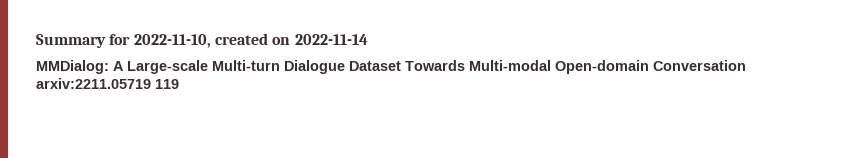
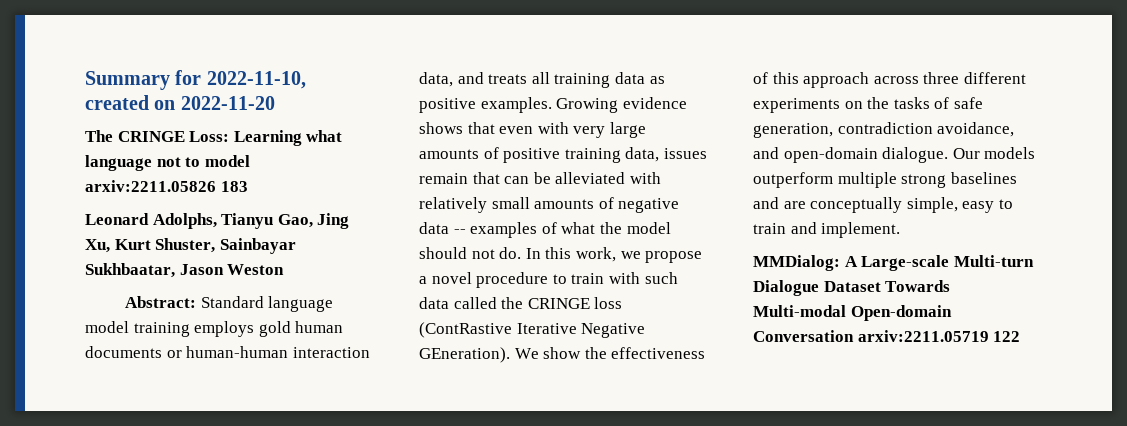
[294,34,368,45] 2022-11-14 -> [180,96,275,110] [85,130,343,146] [85,155,250,171] [85,180,248,192] [85,213,350,229] [85,238,296,254] [85,263,285,278] [125,296,334,312] [85,321,344,337] [85,346,370,358] [419,72,665,88] [419,97,687,113] [419,122,646,138] [419,147,707,163] [419,172,661,184] [419,197,680,213] [419,222,671,238] [419,247,703,263] [419,272,678,288] [419,297,623,309] [419,322,646,338] [419,347,706,363] [753,72,1026,88] [753,97,983,113] [753,122,1015,138] [753,147,1036,163] [753,172,1017,188] [753,197,1013,213] [753,222,901,238] 2022-11-20 // The CRINGE Loss: Learning what language not to model arxiv:2211.05826 183 // Leonard Adolphs, Tianyu Gao, Jing Xu, Kurt Shuster, Sainbayar Sukhbaatar, Jason Weston // Abstract: Standard language model training employs gold human documents or human-human interaction data, and treats all training data as positive examples. Growing evidence shows that even with very large amounts of positive training data, issues remain that can be alleviated with relatively small amounts of negative data -- examples of what the model should not do. In this work, we propose a novel procedure to train with such data called the CRINGE loss (ContRastive Iterative Negative GEneration). We show the effectiveness of this approach across three different experiments on the tasks of safe generation, contradiction avoidance, and open-domain dialogue. Our models outperform multiple strong baselines and are conceptually simple, easy to train and implement.
[155,79,179,89] 119 -> [993,331,1021,342] 122

